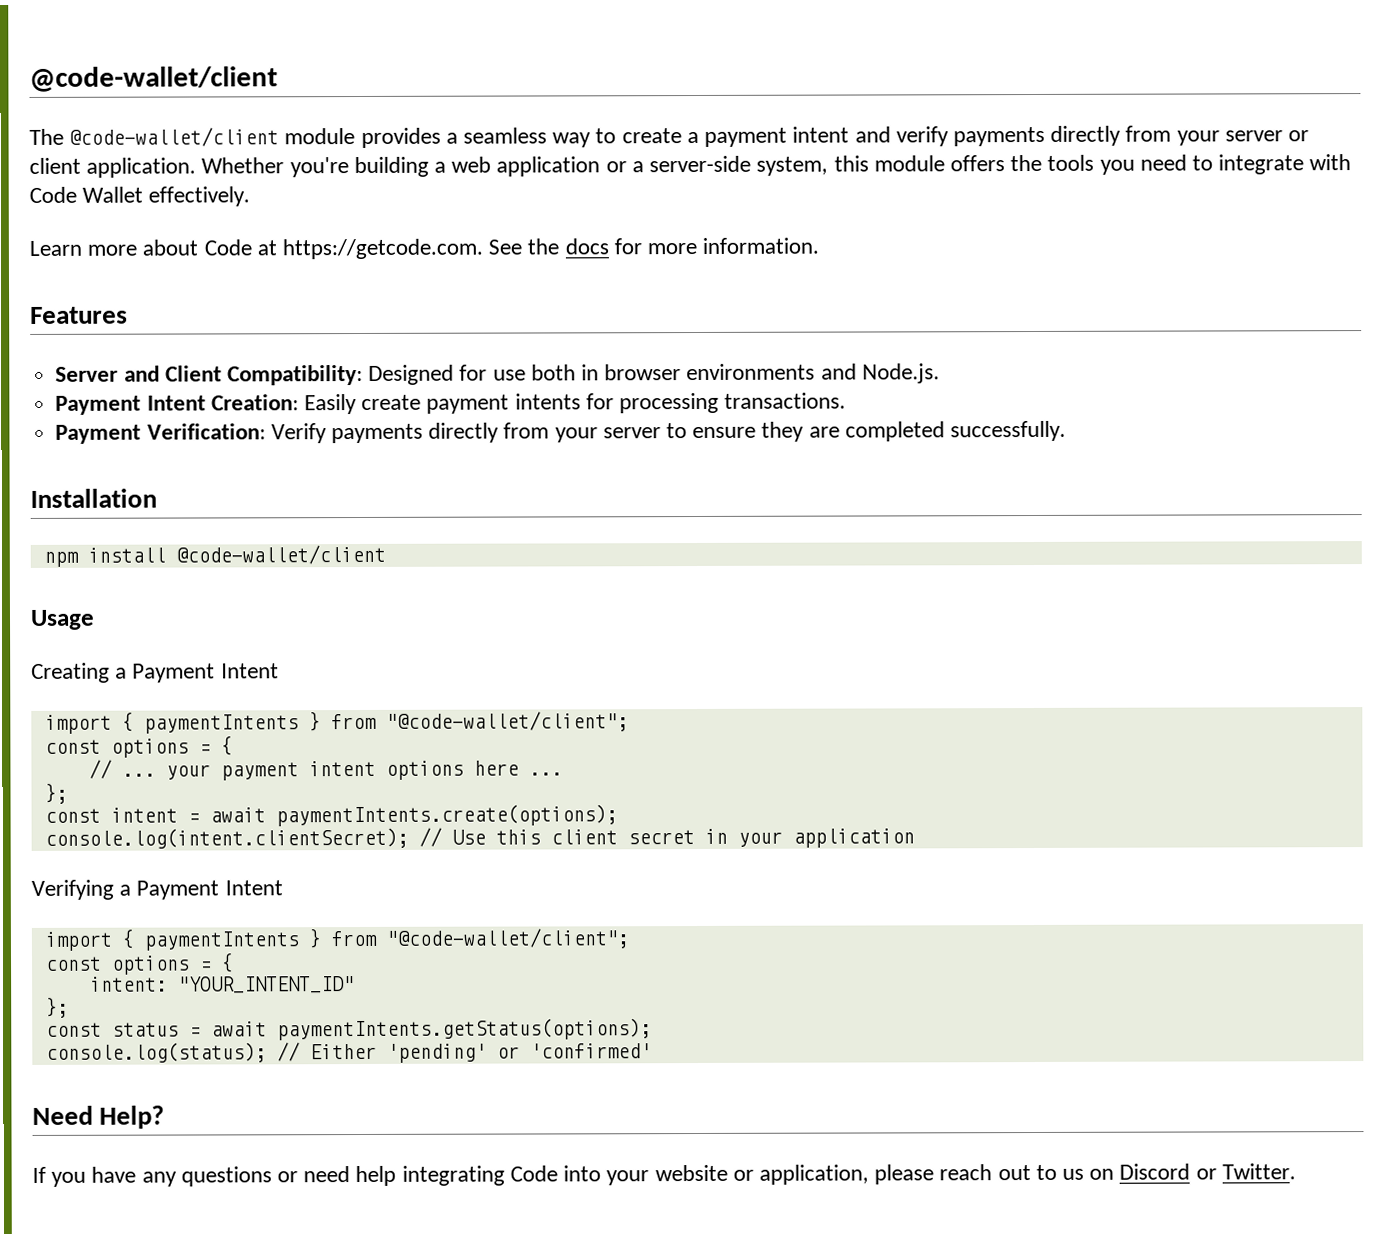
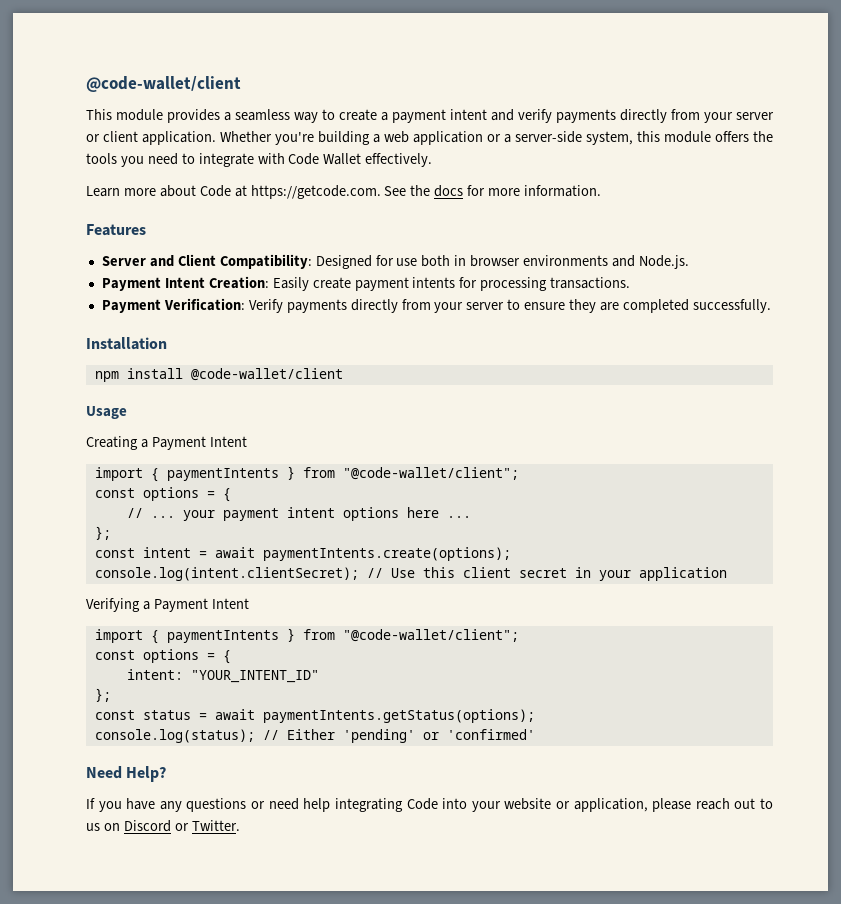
[29,66,278,92] [29,127,280,147] @code-wallet/client // The @code-wallet/client -> [86,76,241,92] [86,109,112,120] @code-wallet/client // This

